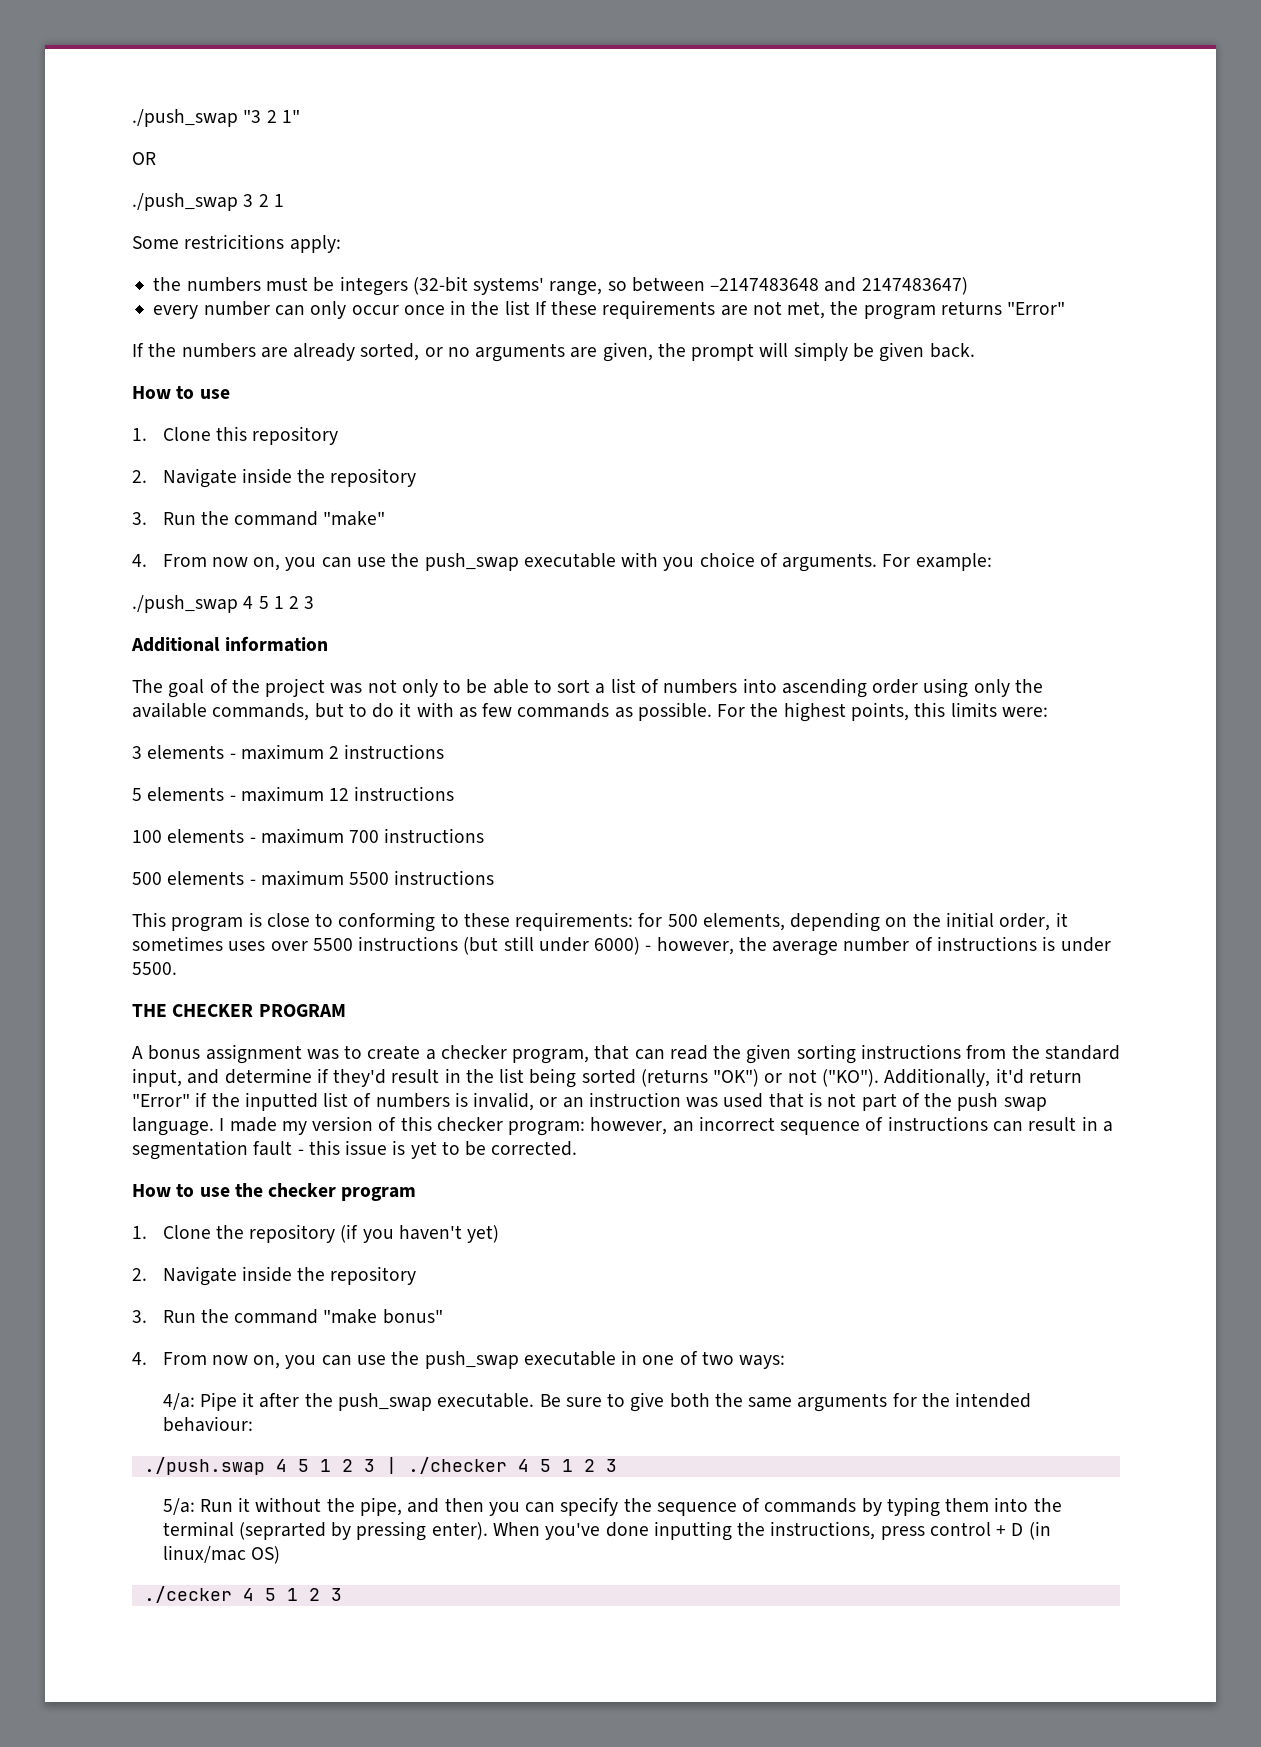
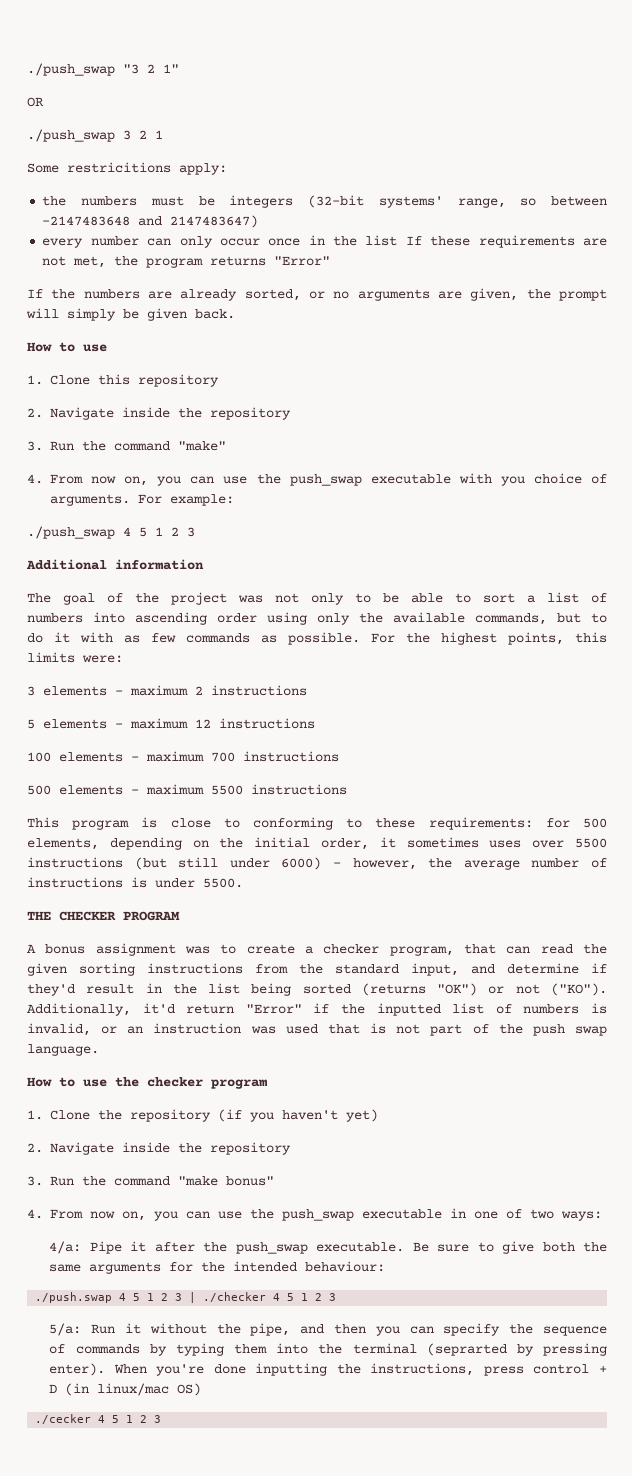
[219,1116,1113,1136] [132,1140,578,1160] I made my version of this checker program: however, an incorrect sequence of instructions can result in a segmentation fault - this issue is yet to be corrected. -> (99, 1050) none
[545,1522,601,1540] you've -> [156,1364,205,1376] you're

